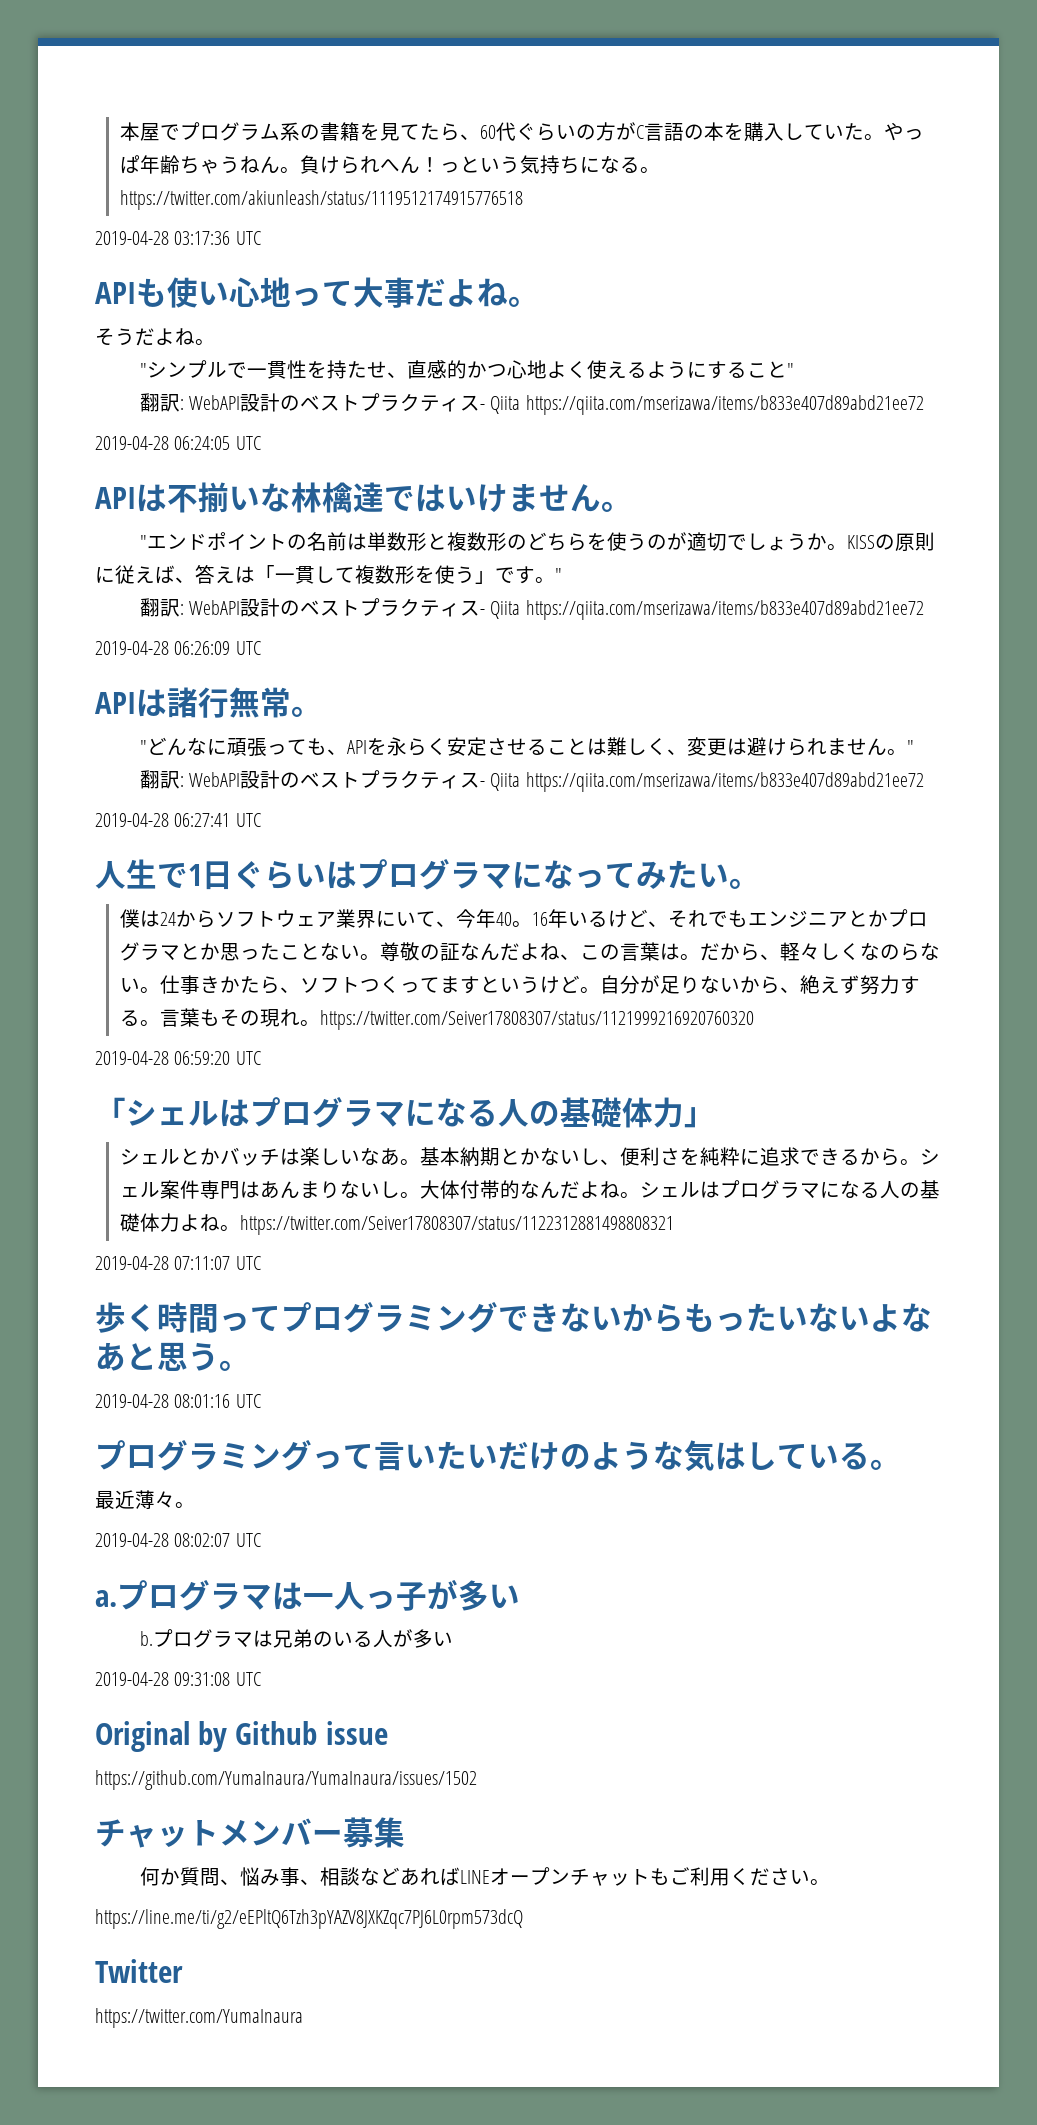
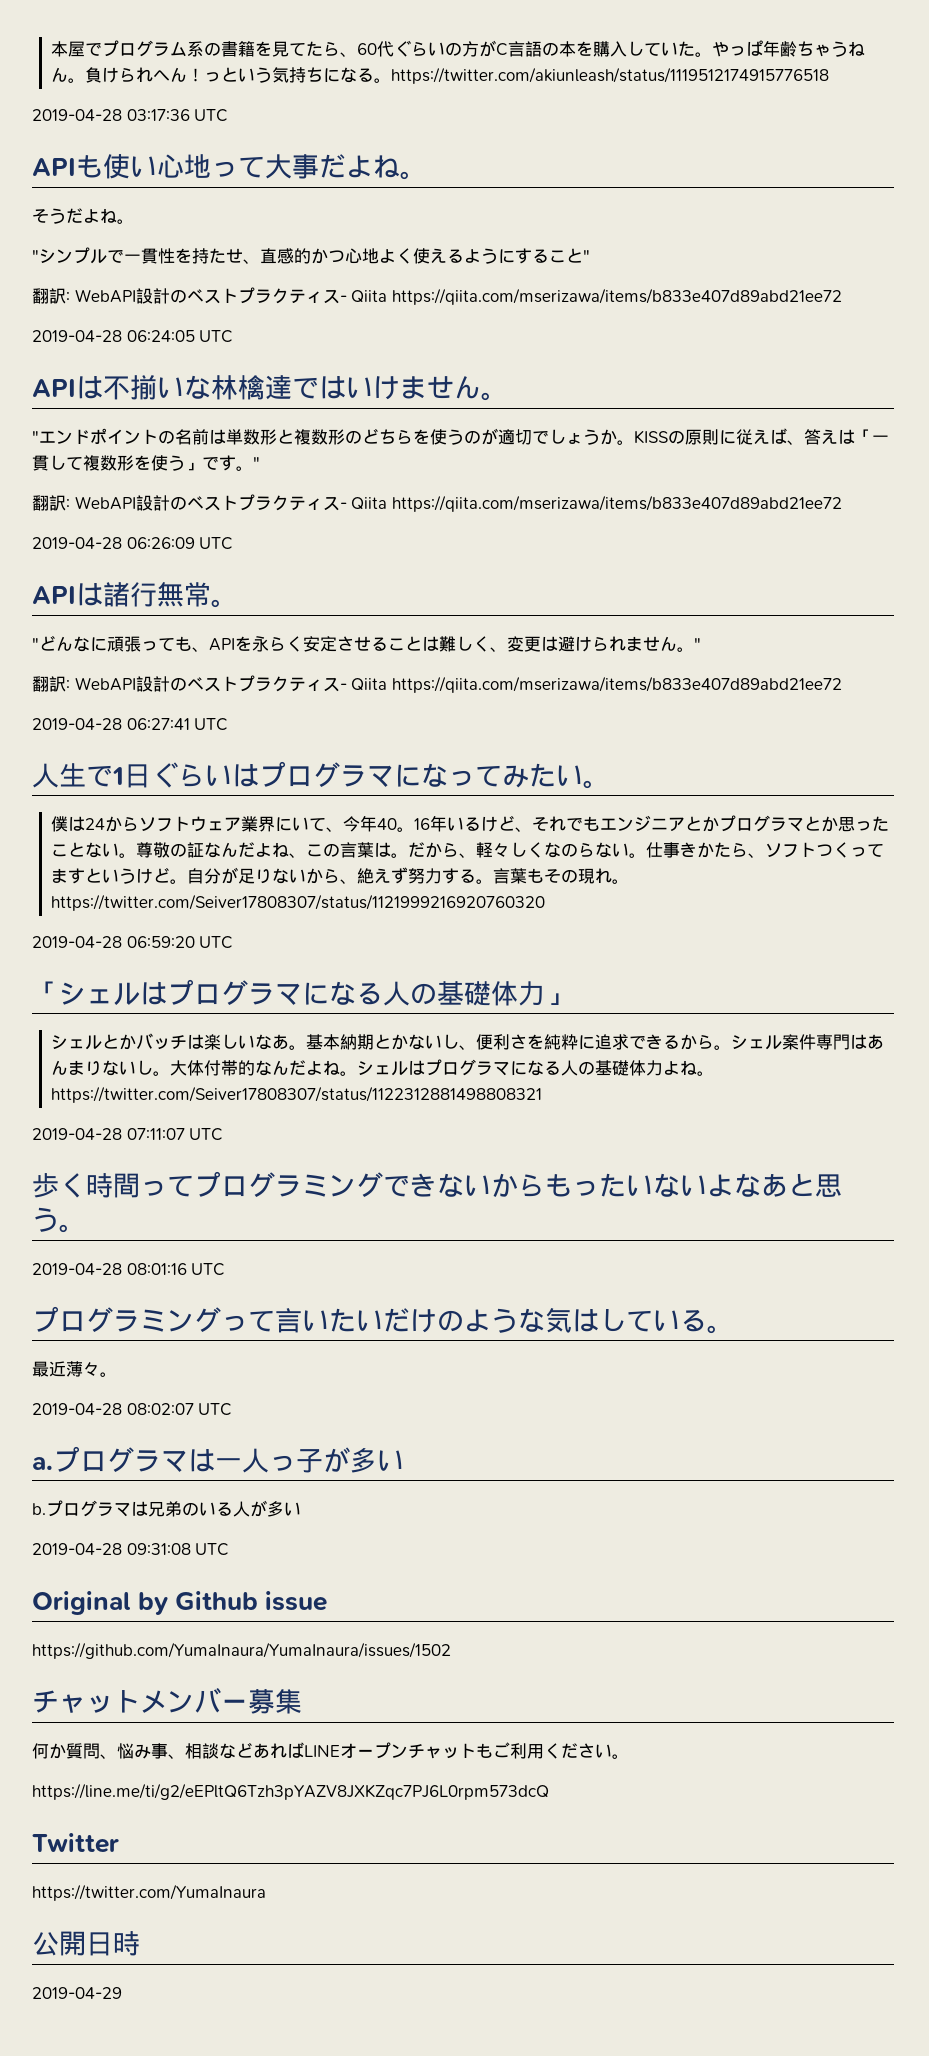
(303, 2018) none -> [32,1931,140,1956] [32,1987,122,1999] // 公開日時 // 2019-04-29

